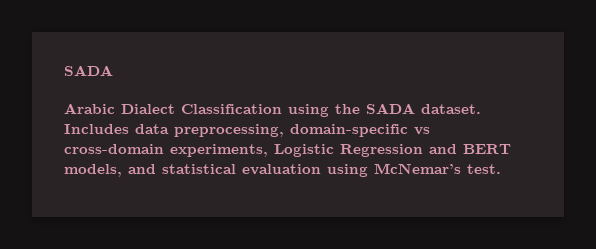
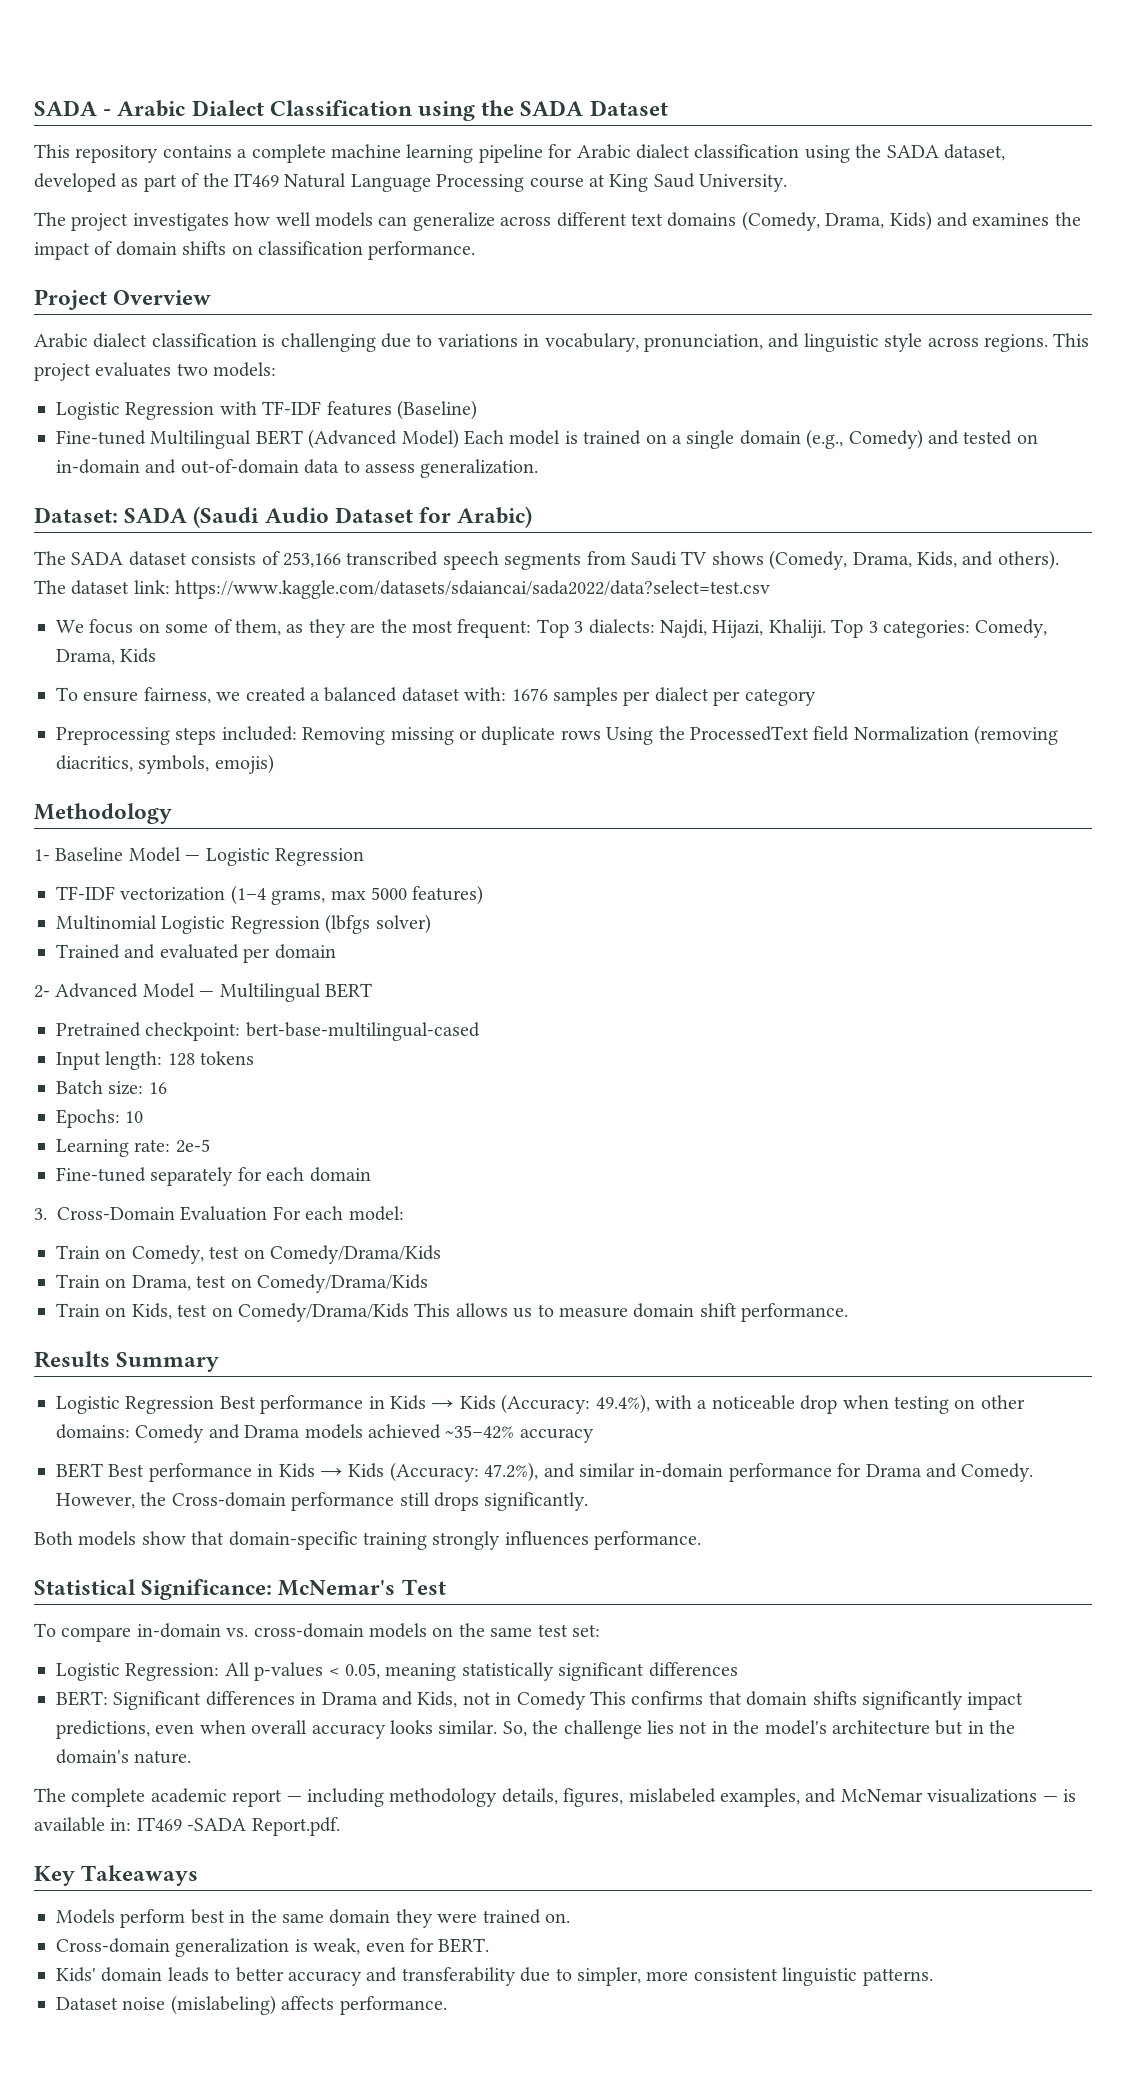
[64,65,113,76] SADA // -> [34,100,112,116] SADA -
[421,104,481,114] [64,124,430,137] [64,144,511,157] [64,163,501,177] dataset. Includes data preprocessing, domain-specific vs cross-domain experiments, Logistic Regression and BERT models, and statistical evaluation using McNemar’s test. -> [589,100,668,116] [34,144,1005,163] [34,173,788,192] [34,211,1081,231] [34,241,476,260] [34,289,212,310] [34,333,1090,352] [34,362,277,381] [56,400,477,420] [56,429,1038,449] [56,459,539,478] [34,506,533,528] [34,550,1059,570] [34,580,771,599] [56,619,1048,638] [56,648,157,665] [56,687,816,706] [56,725,1059,745] [56,754,274,774] [34,803,172,824] [34,847,364,866] [56,885,484,905] [56,914,431,934] [56,944,336,963] [34,983,372,1002] [56,1022,480,1041] [56,1051,255,1070] [56,1080,167,1095] [56,1109,144,1128] [56,1139,210,1157] [56,1167,371,1186] [34,1206,404,1221] [56,1245,441,1264] [56,1274,428,1293] [56,1303,849,1322] [34,1351,220,1372] [56,1394,1025,1414] [56,1424,594,1443] [56,1462,1034,1482] [56,1492,589,1511] [34,1531,702,1550] [34,1579,446,1600] [34,1623,600,1642] [56,1662,738,1681] [56,1691,1024,1710] [56,1720,1016,1739] [56,1749,192,1764] [34,1788,1076,1807] [34,1817,340,1836] [34,1865,199,1886] [56,1909,570,1928] [56,1938,490,1957] [56,1967,933,1986] [56,1995,447,2015] Dataset // This repository contains a complete machine learning pipeline for Arabic dialect classification using the SADA dataset, developed as part of the IT469 Natural Language Processing course at King Saud University. // The project investigates how well models can generalize across different text domains (Comedy, Drama, Kids) and examines the impact of domain shifts on classification performance. // Project Overview // Arabic dialect classification is challenging due to variations in vocabulary, pronunciation, and linguistic style across regions. This project evaluates two models: // Logistic Regression with TF-IDF features (Baseline) // Fine-tuned Multilingual BERT (Advanced Model) Each model is trained on a single domain (e.g., Comedy) and tested on in-domain and out-of-domain data to assess generalization. // Dataset: SADA (Saudi Audio Dataset for Arabic) // The SADA dataset consists of 253,166 transcribed speech segments from Saudi TV shows (Comedy, Drama, Kids, and others). The dataset link: https://www.kaggle.com/datasets/sdaiancai/sada2022/data?select=test.csv // We focus on some of them, as they are the most frequent: Top 3 dialects: Najdi, Hijazi, Khaliji. Top 3 categories: Comedy, Drama, Kids // To ensure fairness, we created a balanced dataset with: 1676 samples per dialect per category // Preprocessing steps included: Removing missing or duplicate rows Using the ProcessedText field Normalization (removing diacritics, symbols, emojis) // Methodology // 1- Baseline Model — Logistic Regression // TF-IDF vectorization (1–4 grams, max 5000 features) // Multinomial Logistic Regression (lbfgs solver) // Trained and evaluated per domain // 2- Advanced Model — Multilingual BERT // Pretrained checkpoint: bert-base-multilingual-cased // Input length: 128 tokens // Batch size: 16 // Epochs: 10 // Learning rate: 2e-5 // Fine-tuned separately for each domain // 3. Cross-Domain Evaluation For each model: // Train on Comedy, test on Comedy/Drama/Kids // Train on Drama, test on Comedy/Drama/Kids // Train on Kids, test on Comedy/Drama/Kids This allows us to measure domain shift performance. // Results Summary // Logistic Regression Best performance in Kids → Kids (Accuracy: 49.4%), with a noticeable drop when testing on other domains: Comedy and Drama models achieved ~35–42% accuracy // BERT Best performance in Kids → Kids (Accuracy: 47.2%), and similar in-domain performance for Drama and Comedy. However, the Cross-domain performance still drops significantly. // Both models show that domain-specific training strongly influences performance. // Statistical Significance: McNemar's Test // To compare in-domain vs. cross-domain models on the same test set: // Logistic Regression: All p-values < 0.05, meaning statistically significant differences // BERT: Significant differences in Drama and Kids, not in Comedy This confirms that domain shifts significantly impact predictions, even when overall accuracy looks similar. So, the challenge lies not in the model's architecture but in the domain's nature. // The complete academic report — including methodology details, figures, mislabeled examples, and McNemar visualizations — is available in: IT469 -SADA Report.pdf. // Key Takeaways // Models perform best in the same domain they were trained on. // Cross-domain generalization is weak, even for BERT. // Kids' domain leads to better accuracy and transferability due to simpler, more consistent linguistic patterns. // Dataset noise (mislabeling) affects performance.

